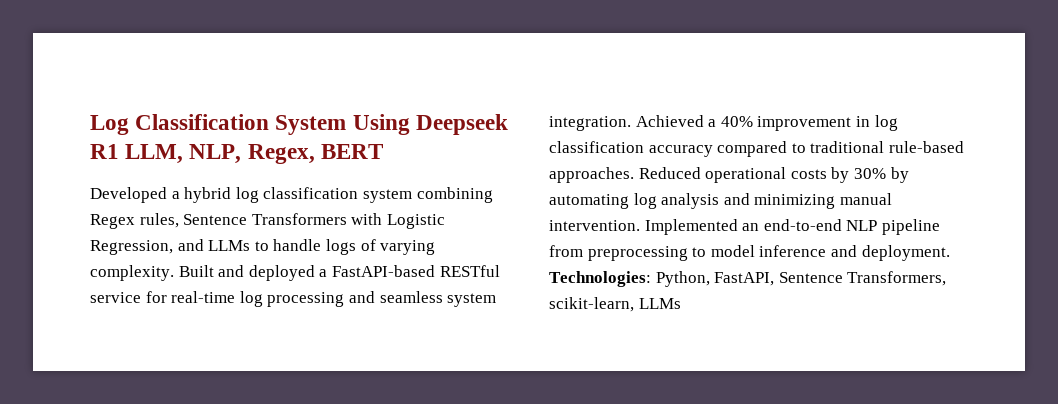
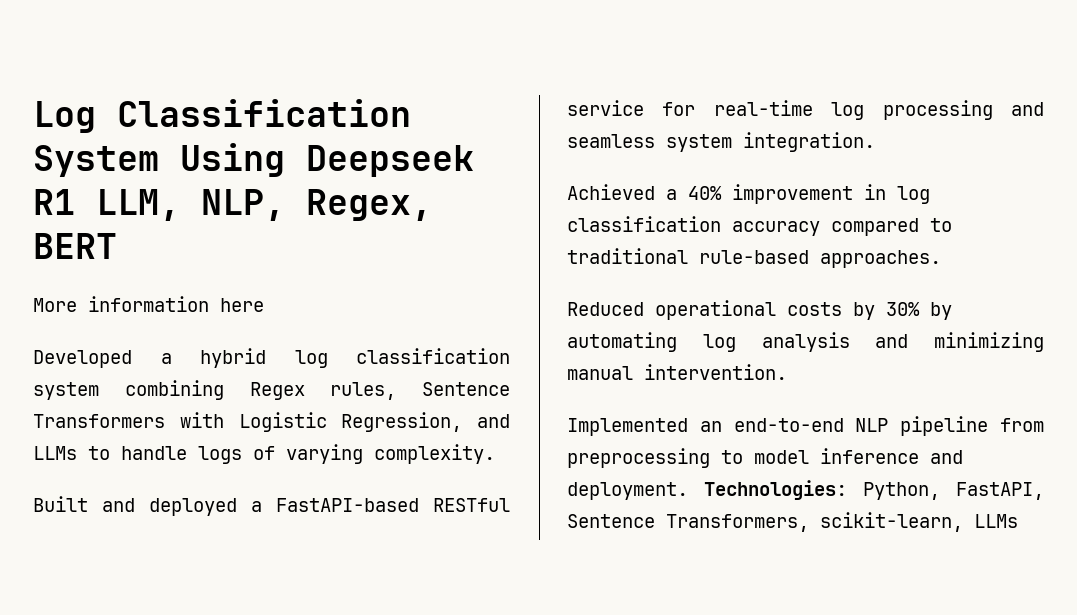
(383, 151) none -> [33,296,264,312] // More information here
(174, 273) none -> (495, 454) //
(631, 123) none -> (875, 142) //
(634, 175) none -> (941, 259) //
(640, 225) none -> (787, 372) //

